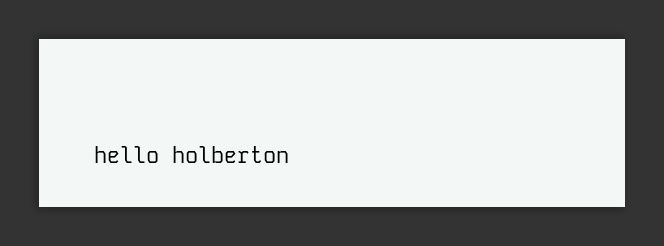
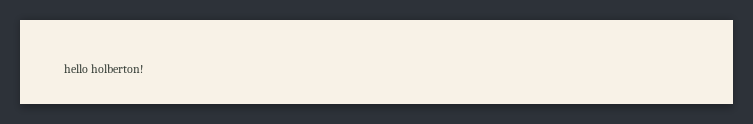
[172,146,289,163] holberton -> [91,64,144,73] holberton!

